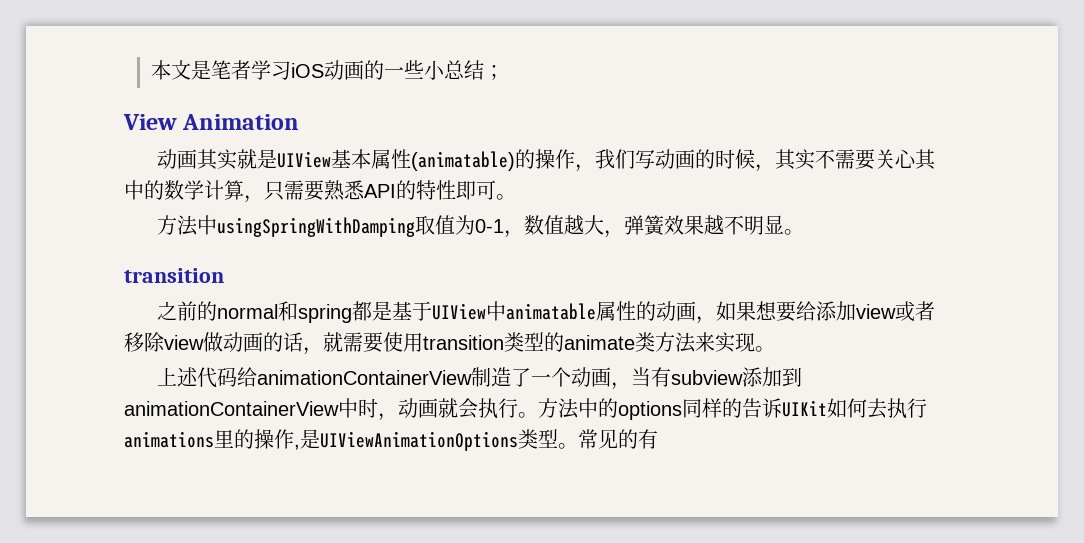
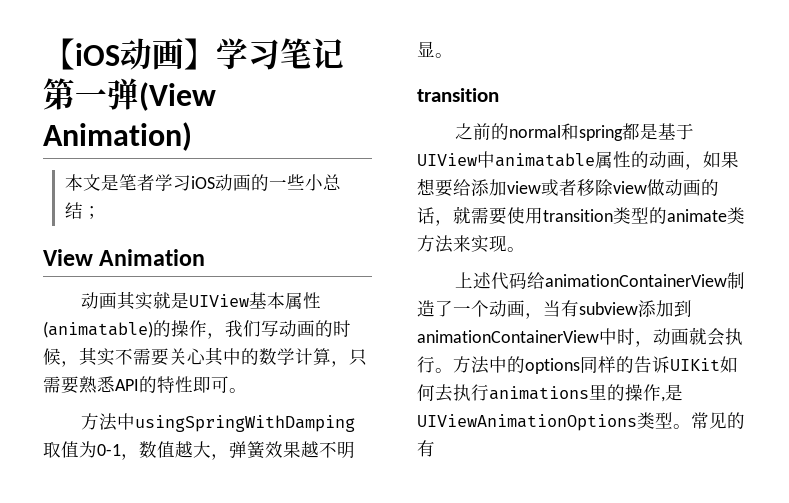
(150, 70) none -> [43,38,344,70] [43,78,216,111] [43,122,192,151] 【iOS动画】学习笔记第一弹(View Animation) //

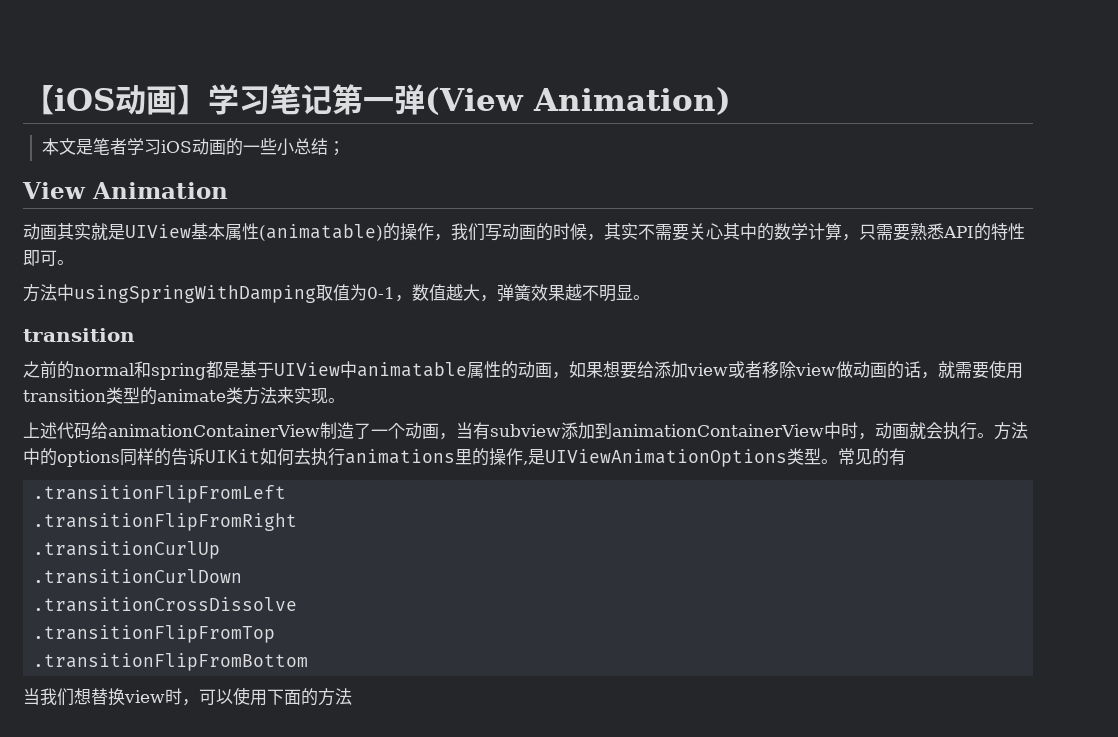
(435, 448) none -> [33,485,287,503] [33,513,298,531] [33,541,221,559] [33,569,243,584] [33,597,298,612] [33,625,276,643] [33,653,309,671] [23,687,352,706] // .transitionFlipFromLeft // .transitionFlipFromRight // .transitionCurlUp // .transitionCurlDown // .transitionCrossDissolve // .transitionFlipFromTop // .transitionFlipFromBottom // 当我们想替换view时，可以使用下面的方法

